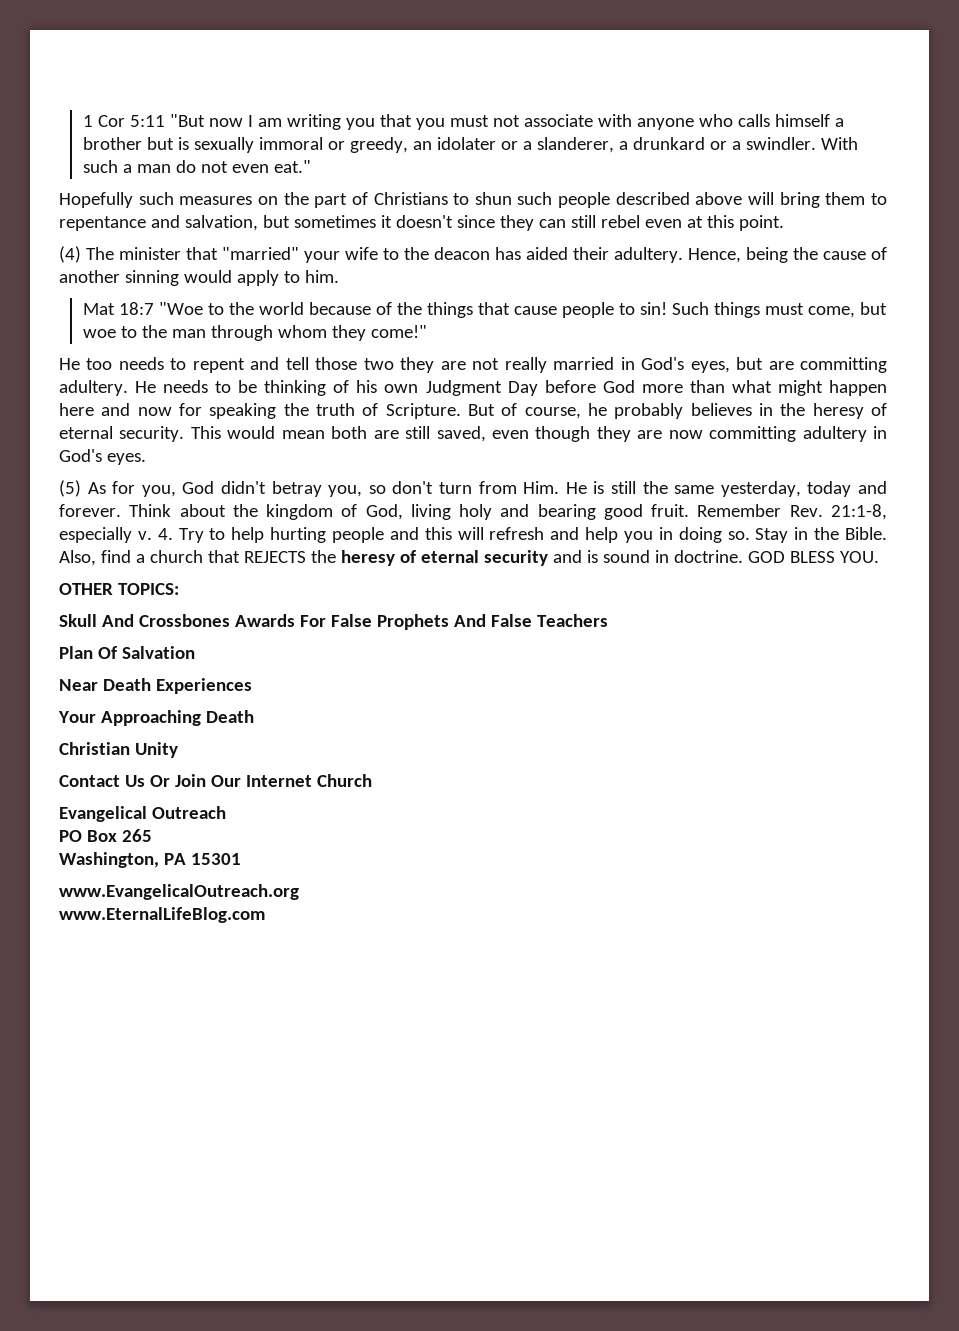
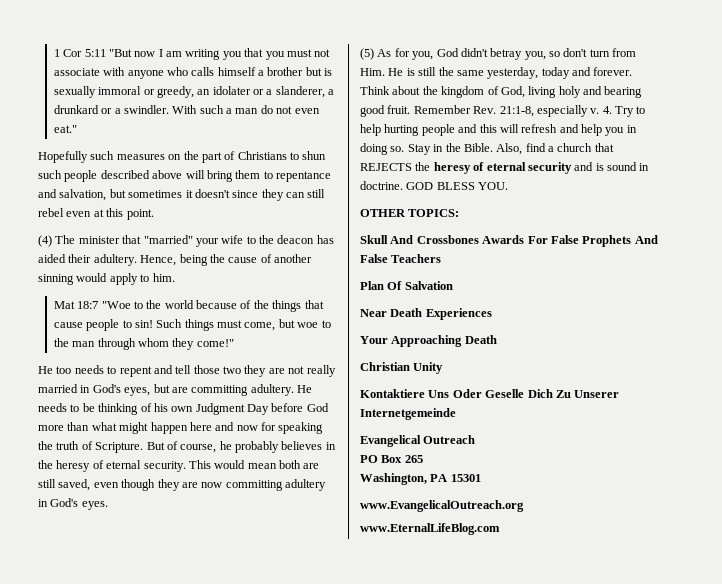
[59,774,372,787] Contact Us Or Join Our Internet Church -> [360,389,620,398] [360,408,456,420] Kontaktiere Uns Oder Geselle Dich Zu Unserer Internetgemeinde

